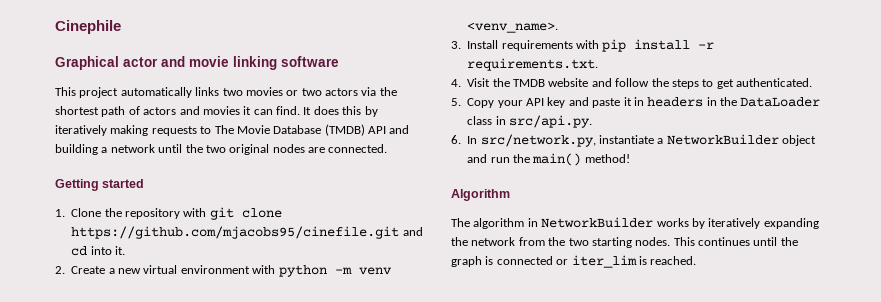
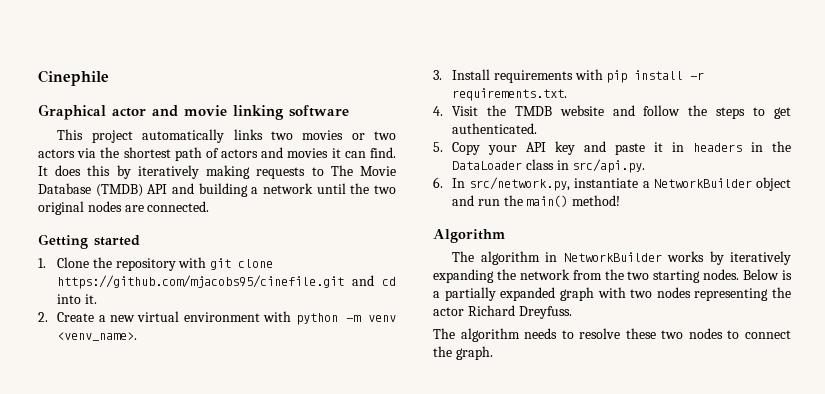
[673,237,798,246] [451,255,697,268] This continues until the graph is connected or iter_lim is reached. -> [743,269,792,280] [433,287,791,301] [433,305,572,319] [433,328,791,342] [433,346,493,360] Below is a partially expanded graph with two nodes representing the actor Richard Dreyfuss. // The algorithm needs to resolve these two nodes to connect the graph.

